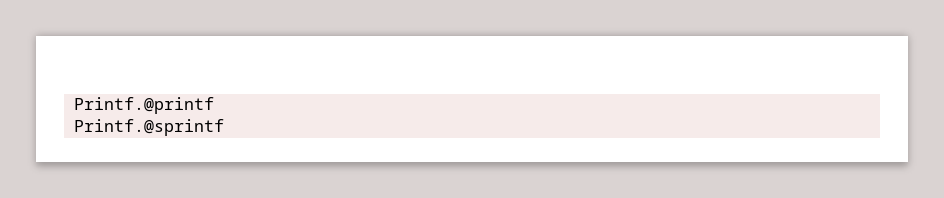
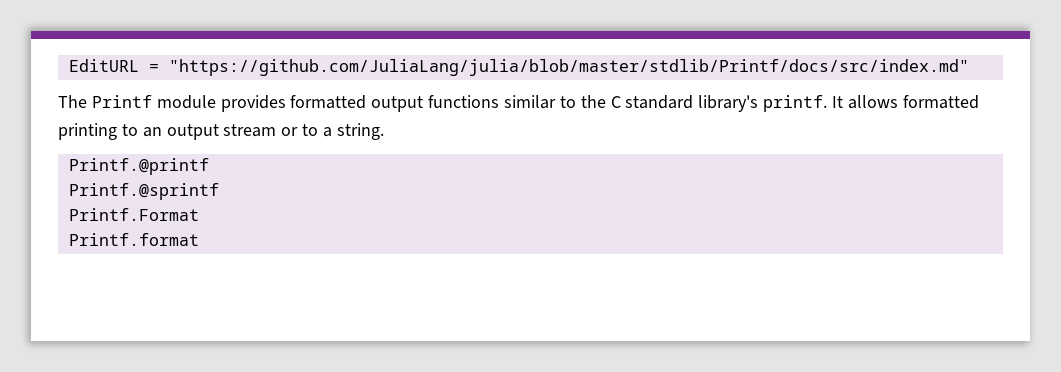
(73, 105) none -> [68,59,969,76] [58,95,979,112] [58,123,384,140] EditURL = "https://github.com/JuliaLang/julia/blob/master/stdlib/Printf/docs/src/index.md" // The Printf module provides formatted output functions similar to the C standard library's printf. It allows formatted printing to an output stream or to a string. //
(224, 127) none -> [68,208,199,221] [68,233,199,246] // Printf.Format // Printf.format

